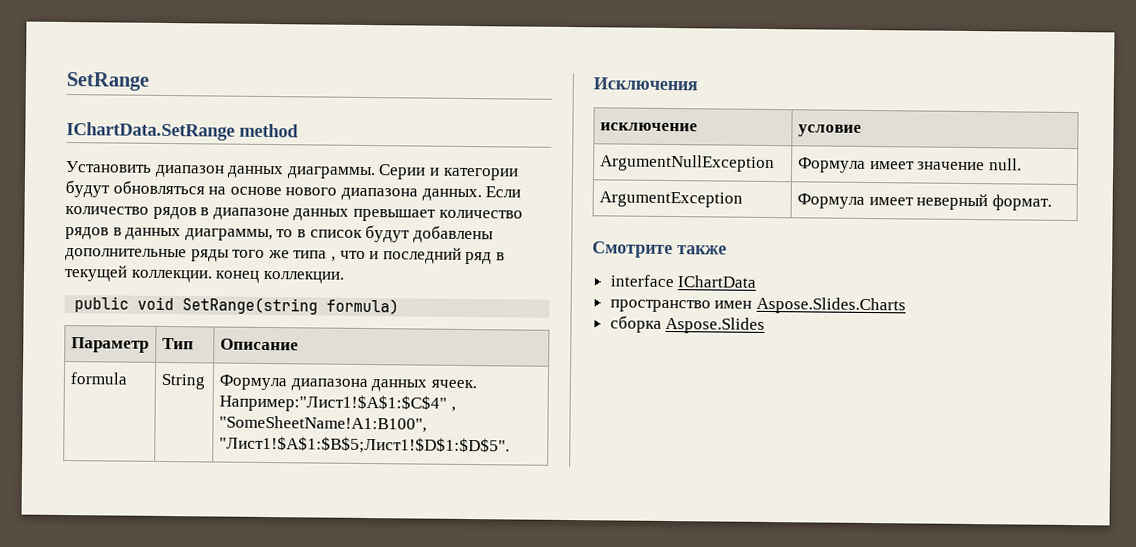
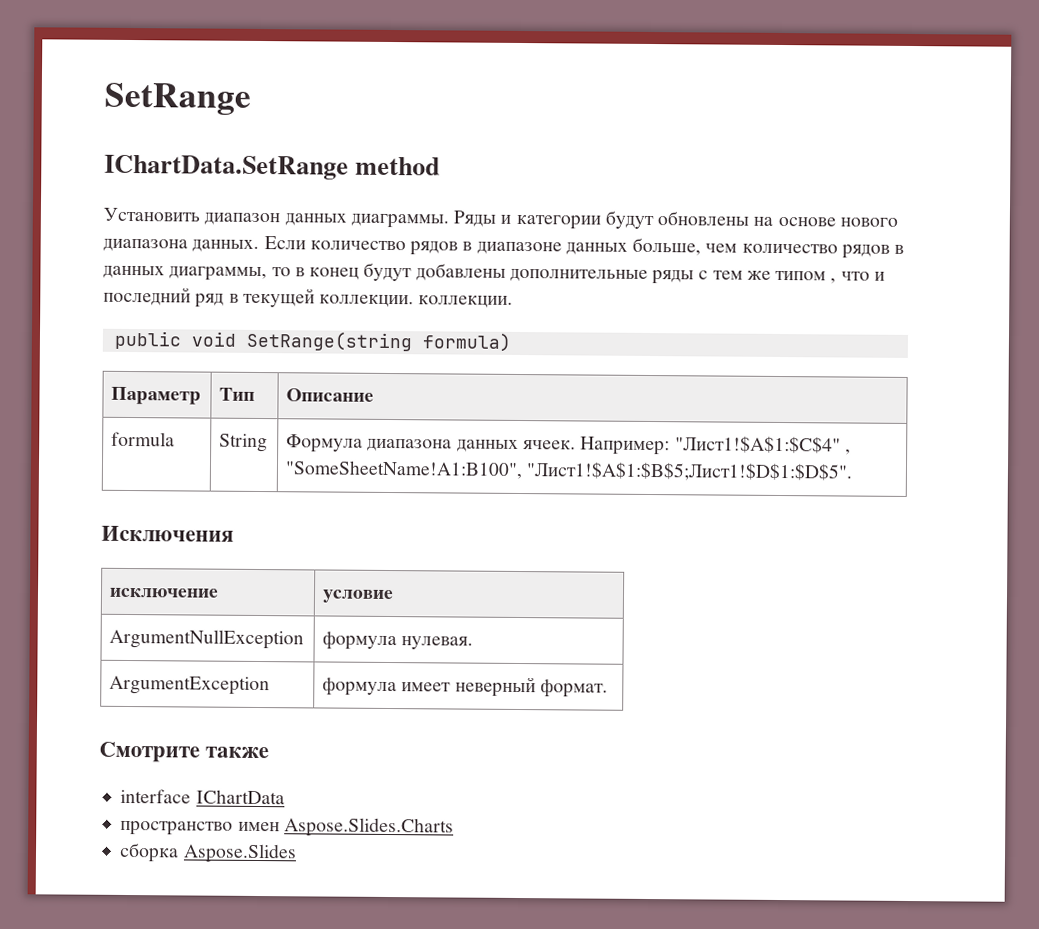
[378,164,427,180] Серии -> [453,210,497,227] Ряды
[112,180,205,195] обновляться -> [657,211,750,226] обновлены
[352,208,436,222] превышает -> [632,237,738,256] больше, чем
[309,229,363,238] список -> [309,267,360,280] конец
[232,249,328,259] того же типа -> [698,270,827,281] с тем же типом
[215,270,261,283] конец -> (415, 301) none
[218,393,447,413] Например:"Лист1!$A$1:$C$4" -> [580,435,841,456] Например: "Лист1!$A$1:$C$4"
[797,157,1022,173] Формула имеет значение null. -> [322,631,474,651] формула нулевая.
[796,193,865,209] Формула -> [322,677,398,697] формула

